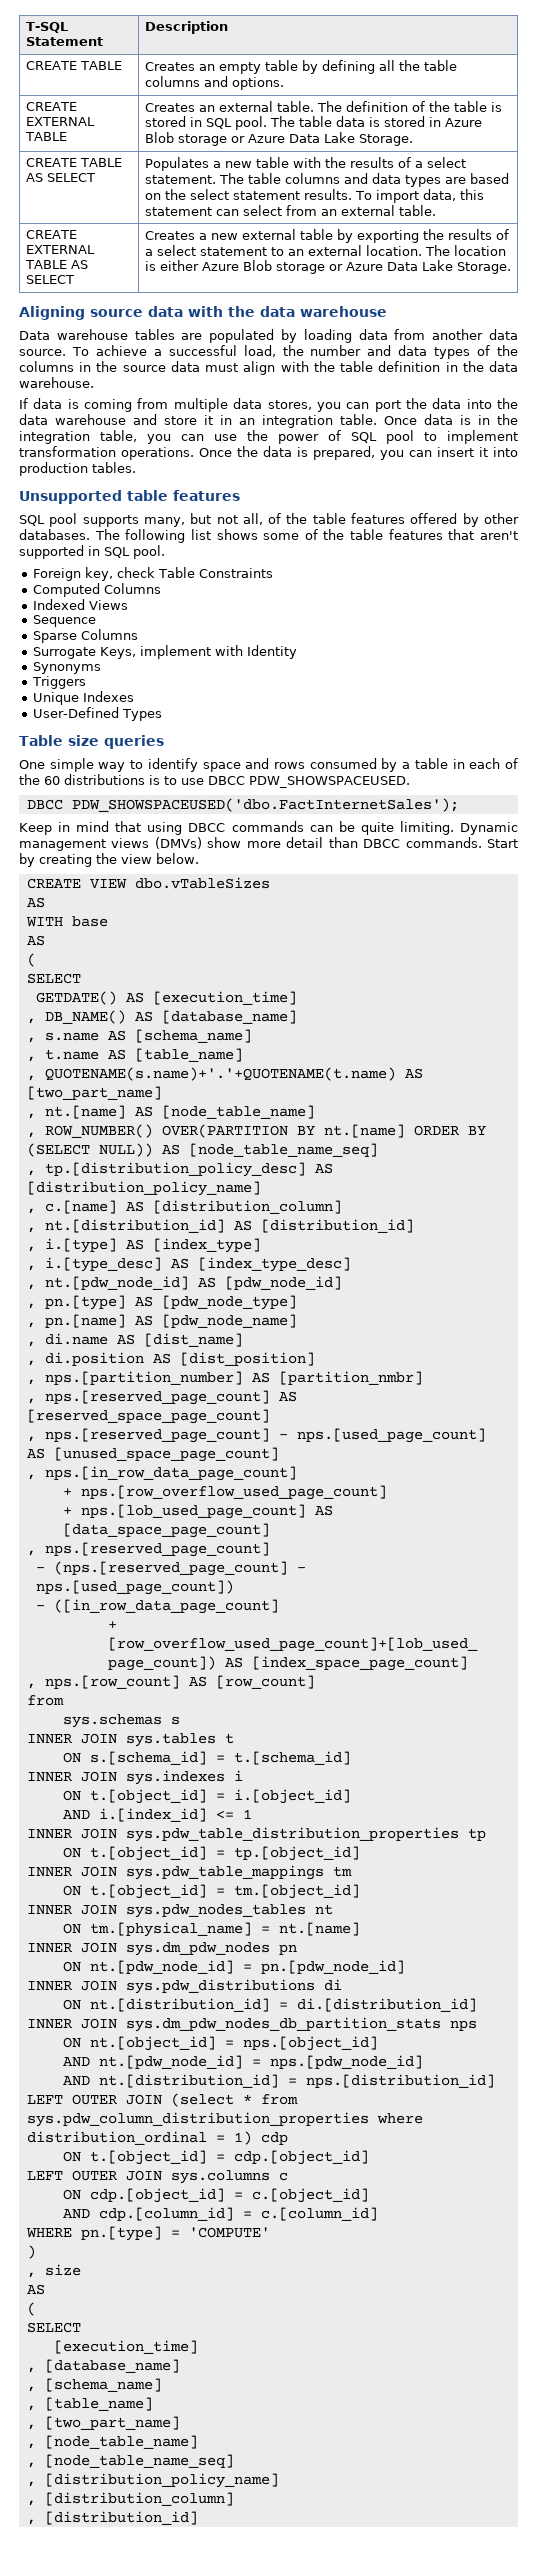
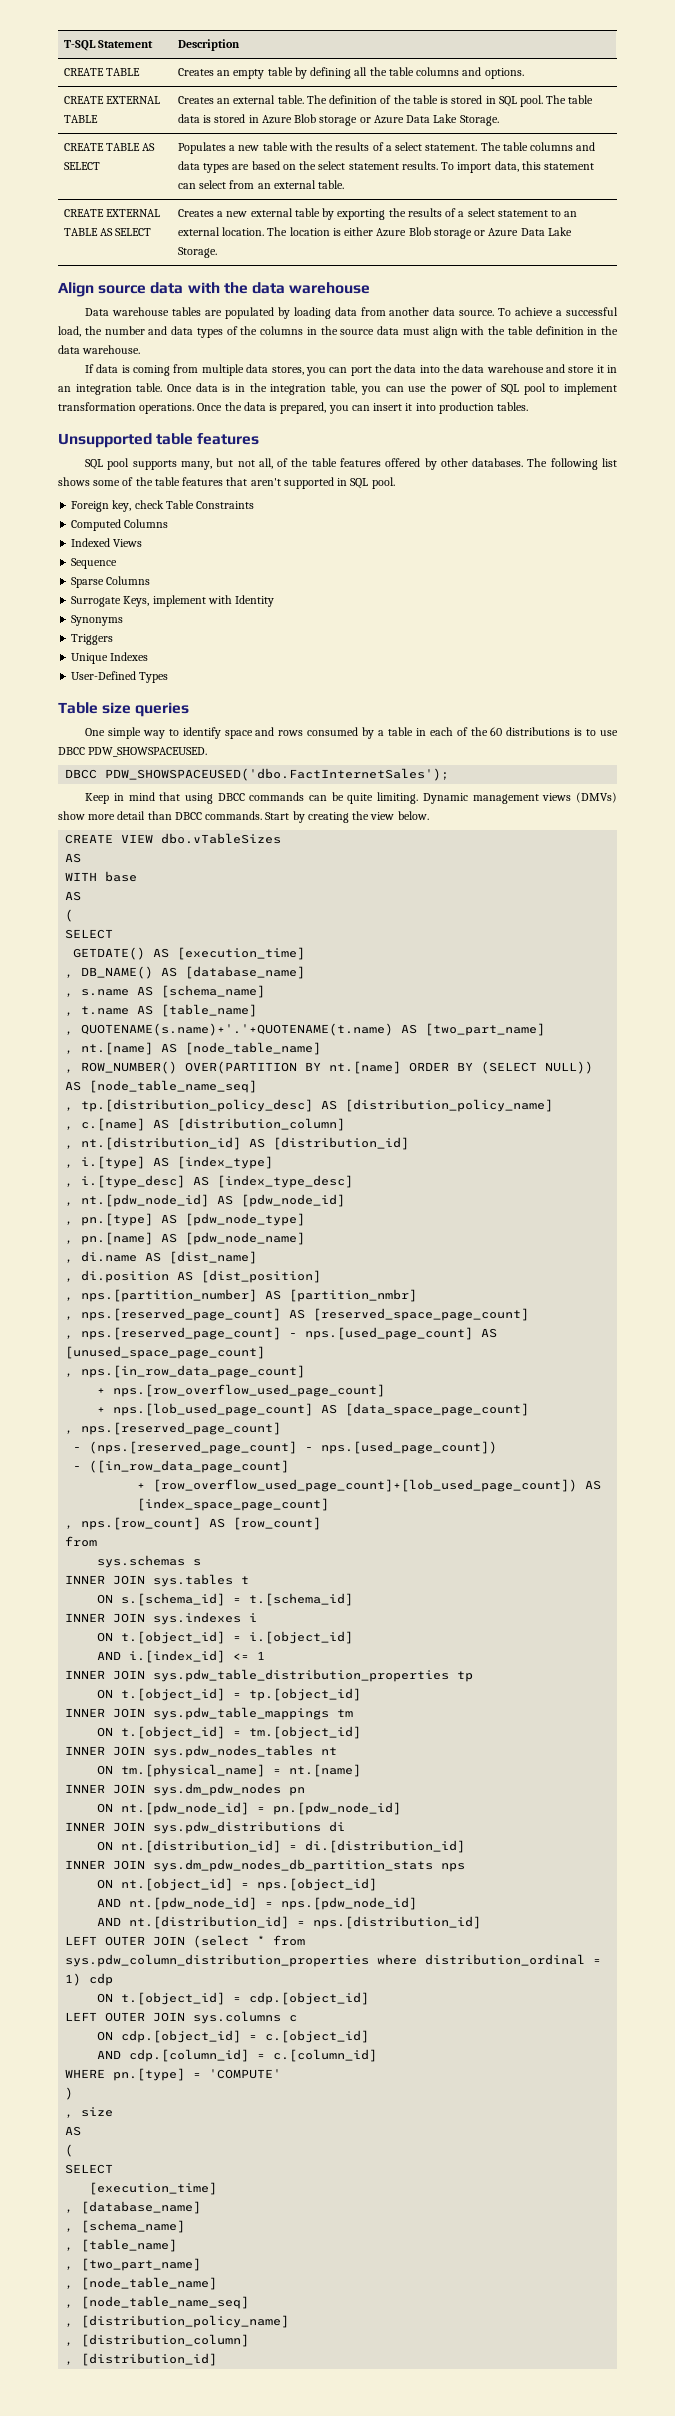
[19,306,85,320] Aligning -> [58,282,94,297] Align

